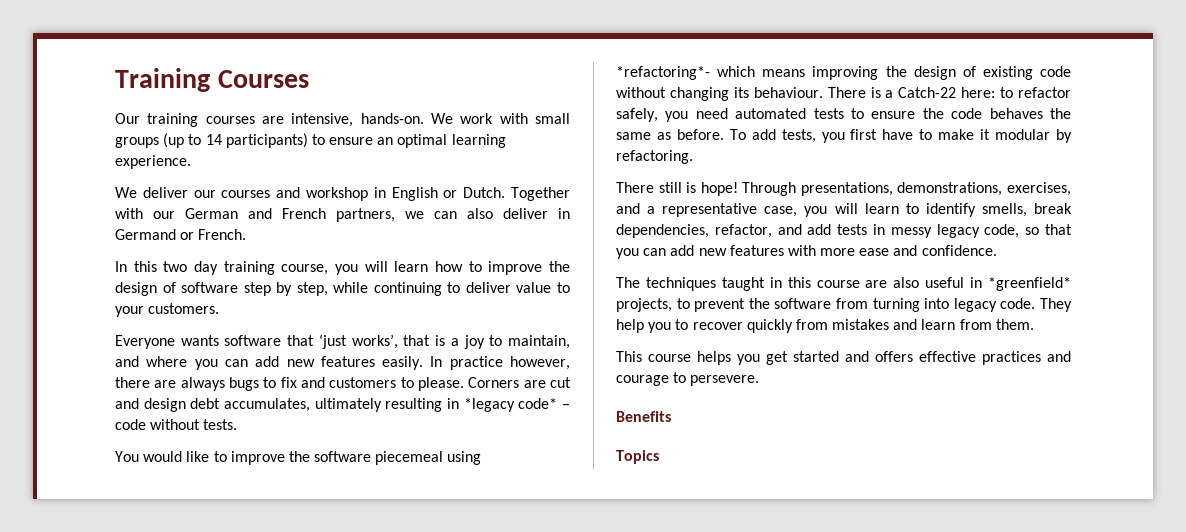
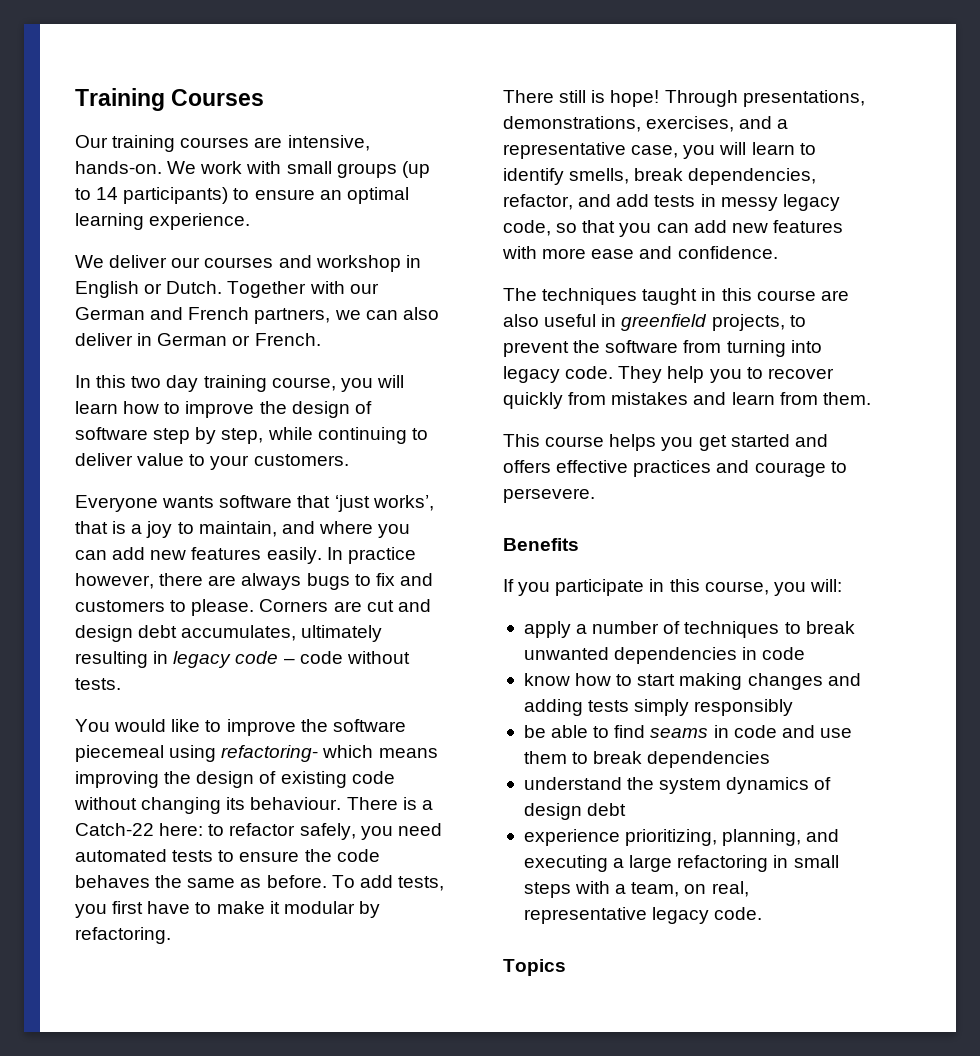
[115,229,176,240] Germand -> [157,333,228,346] German
[463,398,558,412] *legacy code* -> [173,651,279,668] legacy code
[616,66,710,80] *refactoring*- -> [221,745,319,762] refactoring-
[988,277,1071,291] *greenfield* -> [621,314,708,331] greenfield
(671, 416) none -> [503,579,842,596] [523,621,855,638] [523,647,806,664] [523,673,861,690] [523,699,794,716] [523,725,852,738] [523,751,771,768] [523,777,832,794] [523,803,627,820] [523,829,840,846] [523,855,839,872] [523,881,749,898] [523,907,763,924] // If you participate in this course, you will: // apply a number of techniques to break unwanted dependencies in code // know how to start making changes and adding tests simply responsibly // be able to find seams in code and use them to break dependencies // understand the system dynamics of design debt // experience prioritizing, planning, and executing a large refactoring in small steps with a team, on real, representative legacy code.

